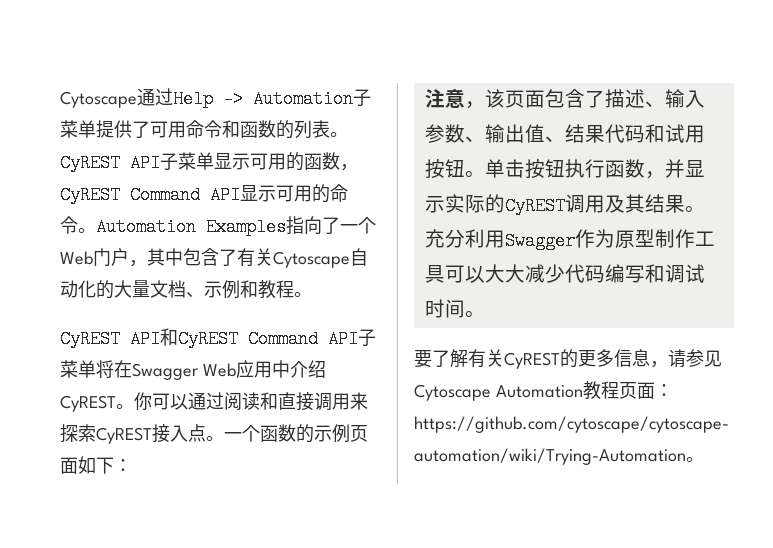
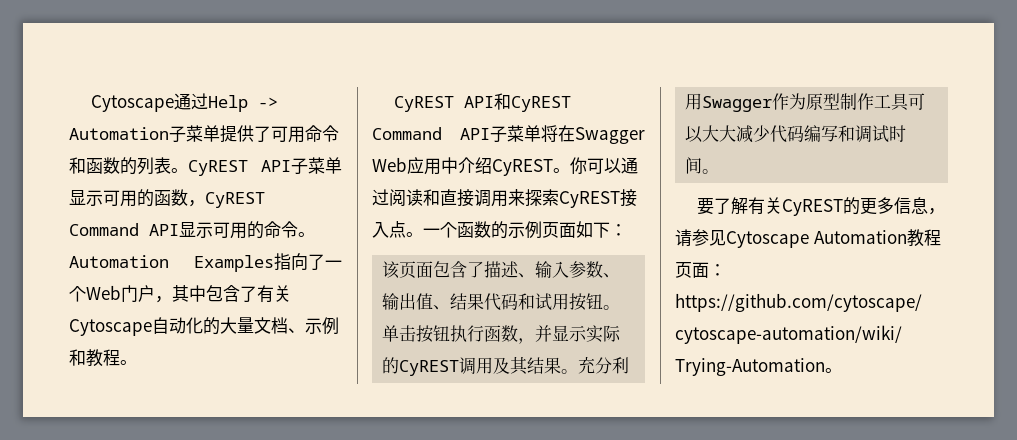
[424,89,485,109] 注意， -> (627, 230) none

